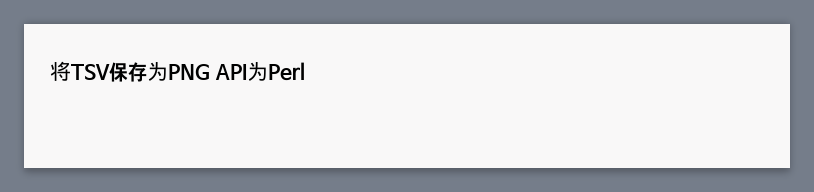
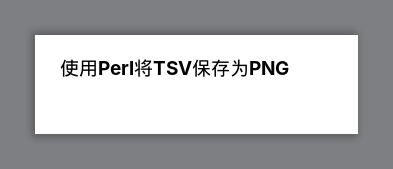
(50, 71) none -> [60,59,134,77] 使用Perl
[214,62,305,81] API为Perl -> (289, 68) none

